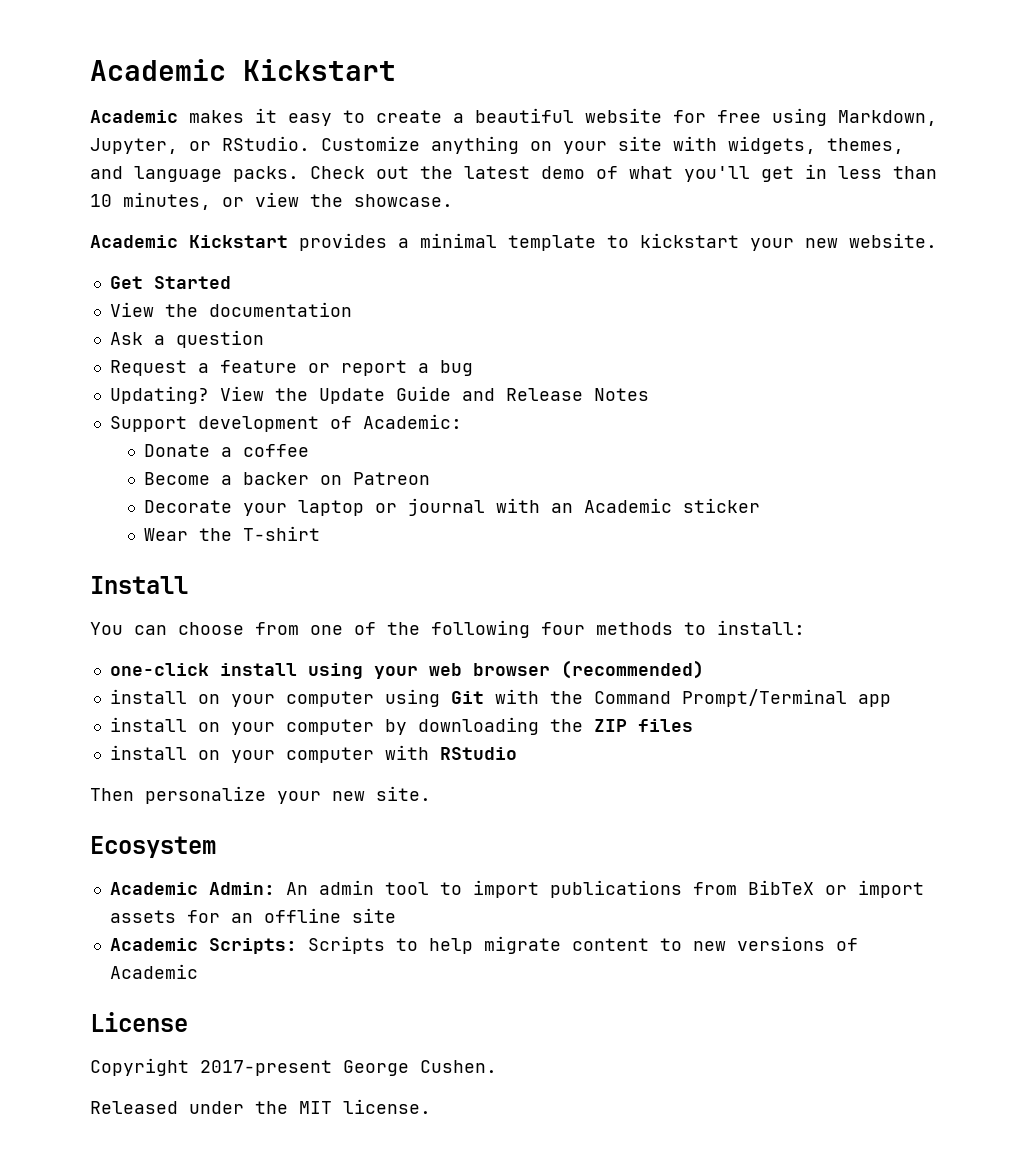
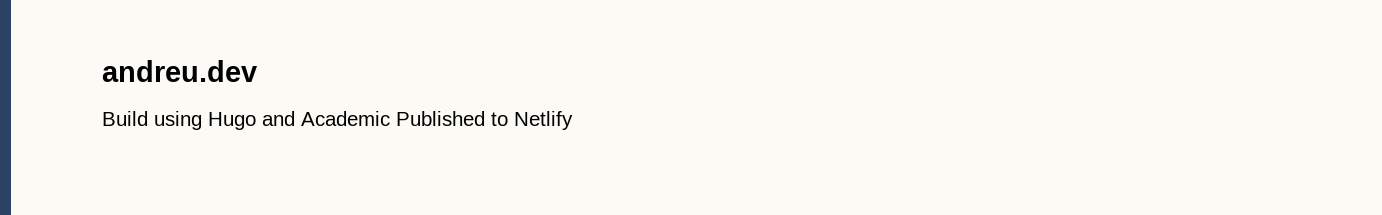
[90,59,396,81] [90,108,937,126] [90,136,904,154] [90,164,937,182] [90,192,453,210] [90,233,937,251] [109,276,231,289] [109,302,352,317] [109,330,264,348] [109,360,473,376] [109,386,649,404] [109,414,462,432] [143,444,309,457] [143,472,430,485] [143,498,760,516] [143,526,320,541] [90,576,188,594] [90,620,805,638] [109,660,704,679] [109,689,891,707] [109,717,693,735] [109,745,517,763] [90,786,431,804] [90,836,216,858] [109,880,924,898] [109,908,396,923] [109,936,858,954] [109,964,198,979] [90,1012,188,1032] [90,1058,497,1076] [90,1099,431,1114] Academic Kickstart // Academic makes it easy to create a beautiful website for free using Markdown, Jupyter, or RStudio. Customize anything on your site with widgets, themes, and language packs. Check out the latest demo of what you'll get in less than 10 minutes, or view the showcase. // Academic Kickstart provides a minimal template to kickstart your new website. // Get Started // View the documentation // Ask a question // Request a feature or report a bug // Updating? View the Update Guide and Release Notes // Support development of Academic: // Donate a coffee // Become a backer on Patreon // Decorate your laptop or journal with an Academic sticker // Wear the T-shirt // Install // You can choose from one of the following four methods to install: // one-click install using your web browser (recommended) // install on your computer using Git with the Command Prompt/Terminal app // install on your computer by downloading the ZIP files // install on your computer with RStudio // Then personalize your new site. // Ecosystem // Academic Admin: An admin tool to import publications from BibTeX or import assets for an offline site // Academic Scripts: Scripts to help migrate content to new versions of Academic // License // Copyright 2017-present George Cushen. // Released under the MIT license. -> [102,60,257,82] [102,111,573,130] andreu.dev // Build using Hugo and Academic Published to Netlify

